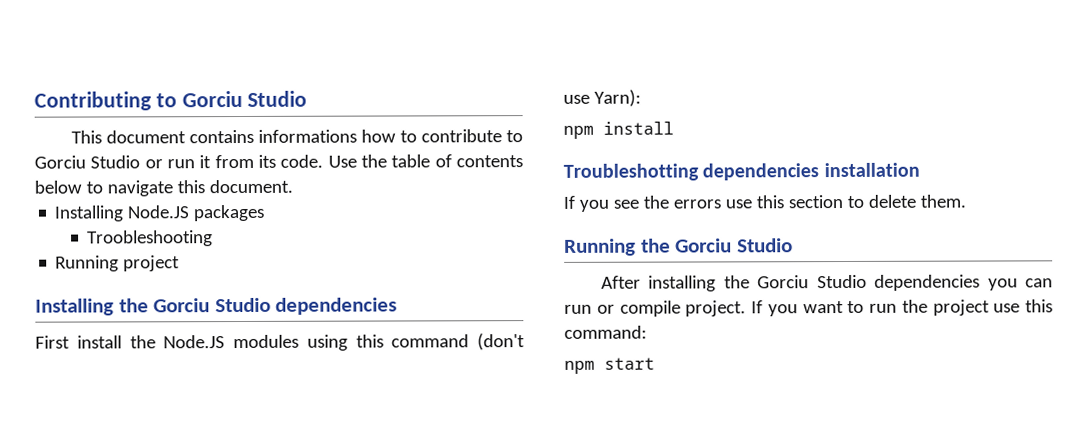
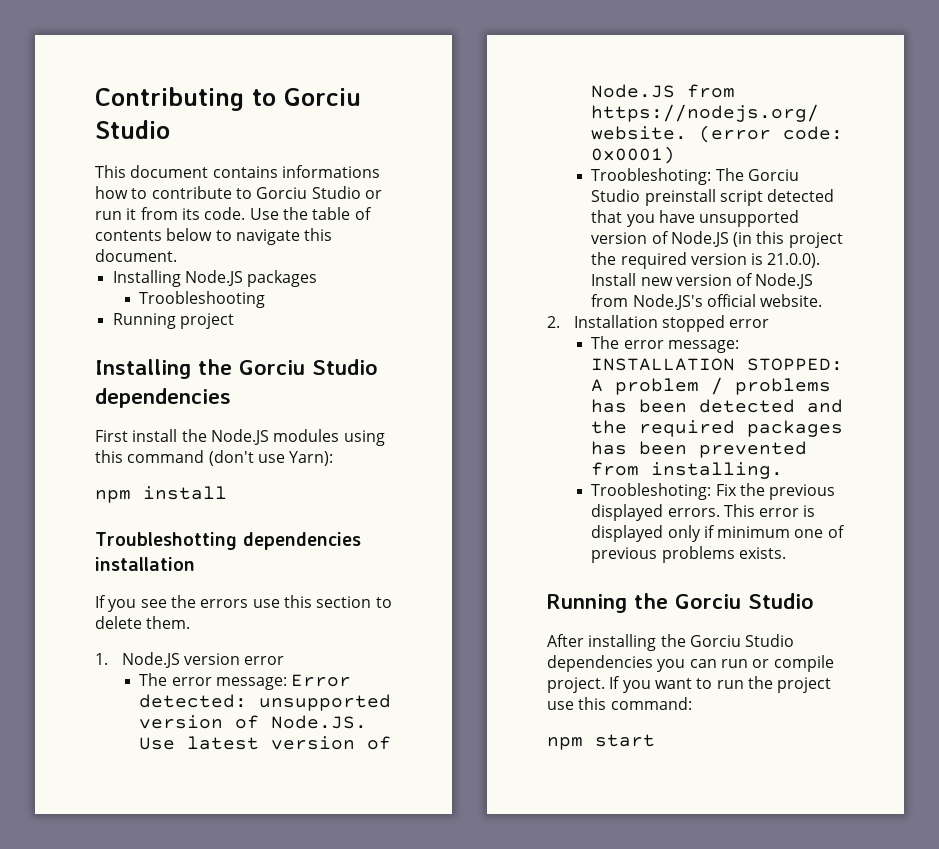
(966, 201) none -> [95,652,285,668] [139,673,352,690] [139,694,392,711] [139,715,368,729] [139,736,392,750] [591,84,736,98] [591,104,820,122] [591,125,844,143] [591,146,676,164] [591,168,799,185] [591,189,835,206] [591,210,800,227] [591,231,843,248] [591,252,821,269] [591,273,814,289] [591,294,823,310] [547,315,770,332] [591,336,739,353] [591,358,844,371] [591,377,832,395] [591,399,844,413] [591,420,844,437] [591,441,808,458] [591,462,784,479] [591,483,836,500] [591,504,816,521] [591,525,845,542] [591,546,786,563] // 1. Node.JS version error // The error message: Error detected: unsupported version of Node.JS. Use latest version of Node.JS from https://nodejs.org/ website. (error code: 0x0001) // Troobleshoting: The Gorciu Studio preinstall script detected that you have unsupported version of Node.JS (in this project the required version is 21.0.0). Install new version of Node.JS from Node.JS's official website. // 2. Installation stopped error // The error message: INSTALLATION STOPPED: A problem / problems has been detected and the required packages has been prevented from installing. // Troobleshoting: Fix the previous displayed errors. This error is displayed only if minimum one of previous problems exists.

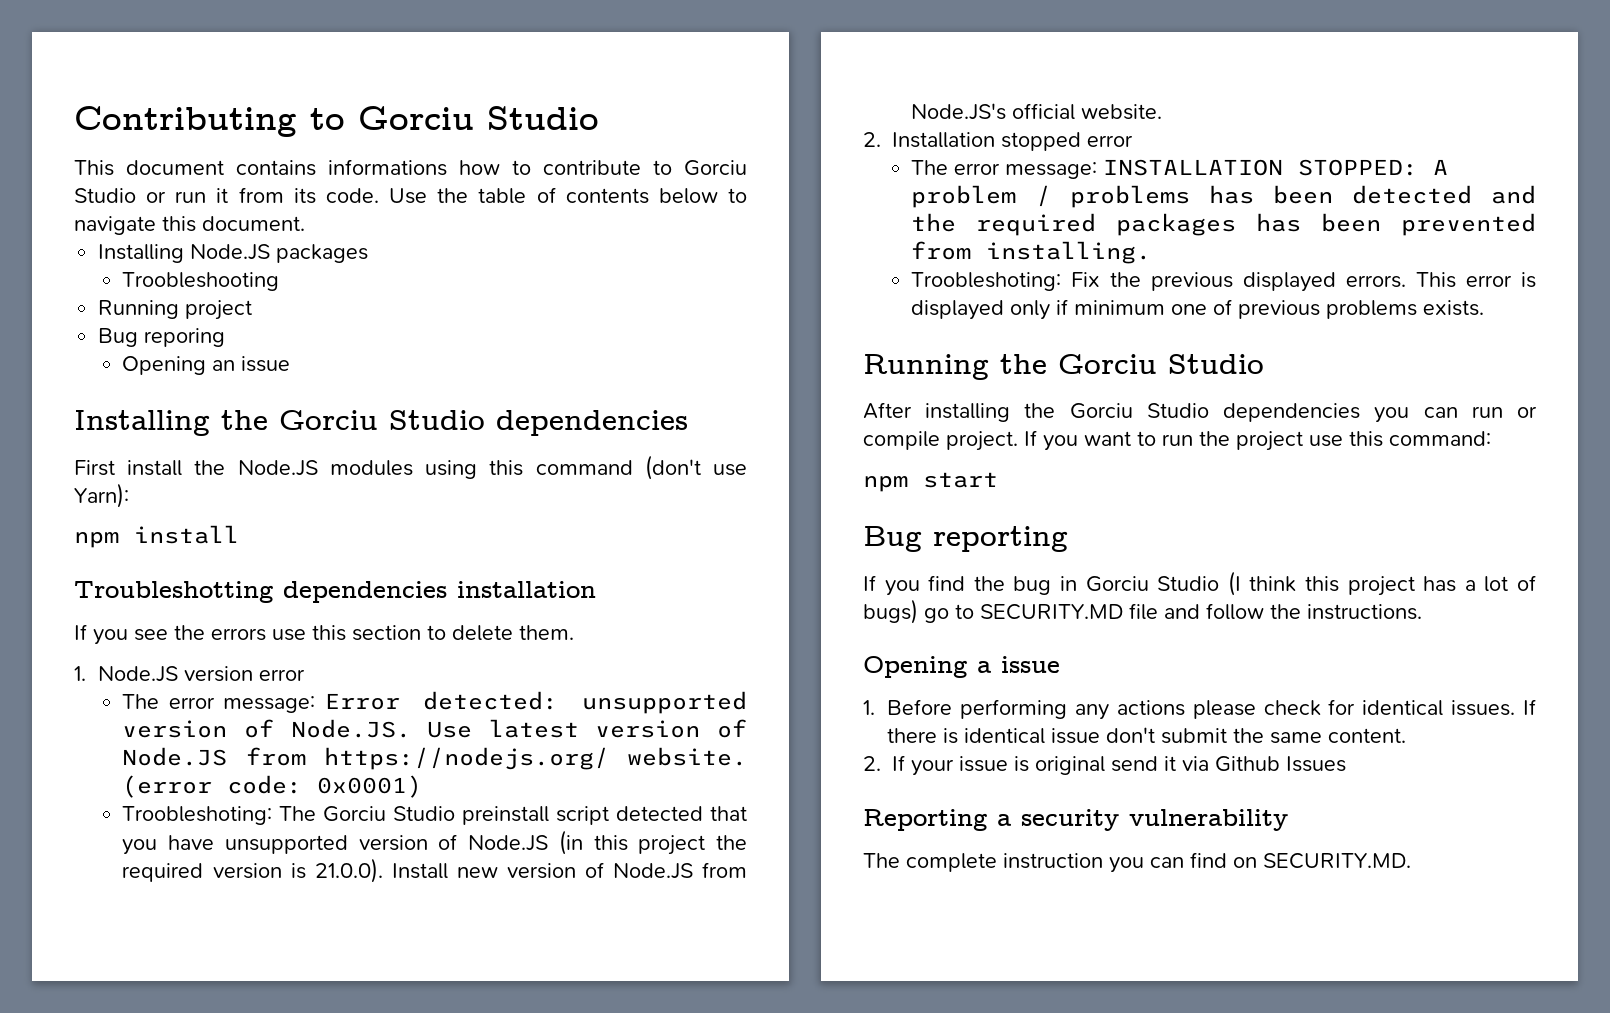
(234, 321) none -> [98,328,226,347] [122,356,291,375] // Bug reporing // Opening an issue
(655, 740) none -> [863,526,1068,552] [863,571,1537,596] [863,599,1422,624] [863,656,1060,678] [863,699,1536,720] [887,727,1407,744] [863,755,1346,776] [863,809,1288,831] [863,852,1411,873] // Bug reporting // If you find the bug in Gorciu Studio (I think this project has a lot of bugs) go to SECURITY.MD file and follow the instructions. // Opening a issue // 1. Before performing any actions please check for identical issues. If there is identical issue don't submit the same content. // 2. If your issue is original send it via Github Issues // Reporting a security vulnerability // The complete instruction you can find on SECURITY.MD.

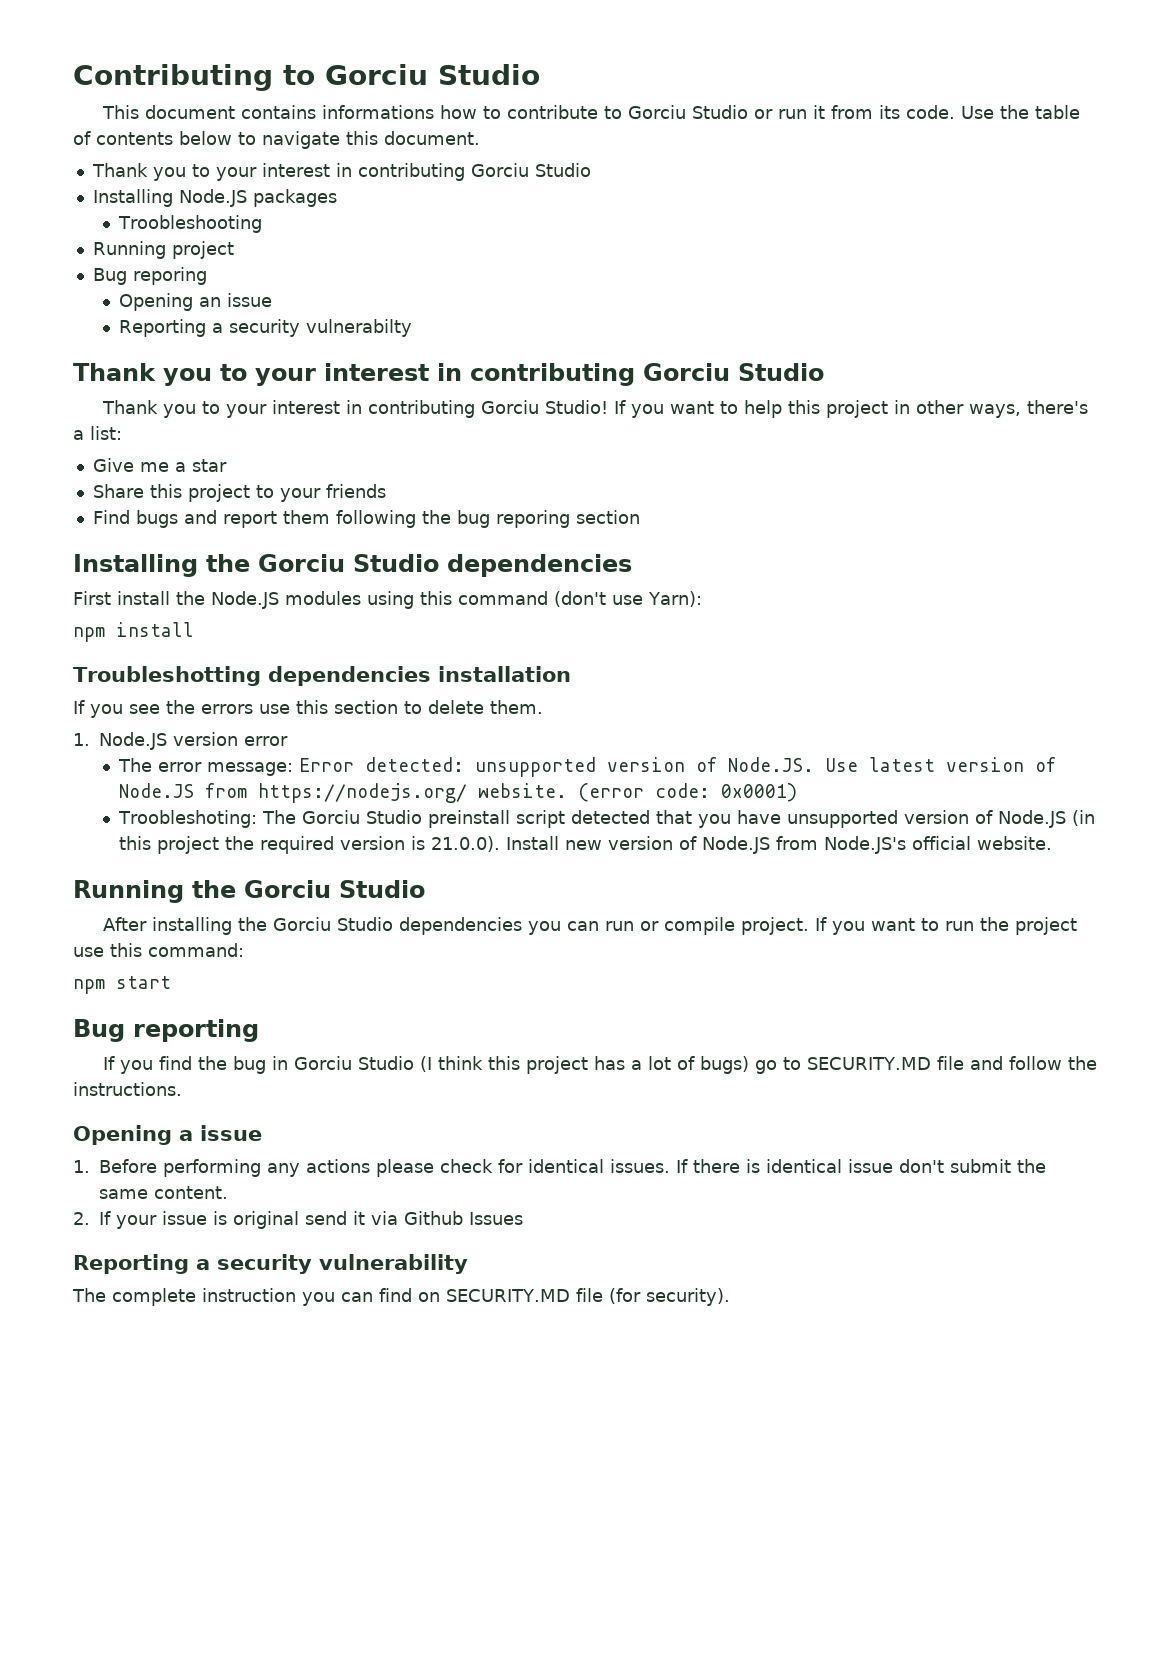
(305, 223) none -> [91,163,591,181] // Thank you to your interest in contributing Gorciu Studio
(291, 364) none -> [119,319,413,337] [73,363,824,386] [101,400,1088,418] [73,426,122,440] [92,458,227,472] [92,484,386,502] [92,510,640,528] // Reporting a security vulnerabilty // Thank you to your interest in contributing Gorciu Studio // Thank you to your interest in contributing Gorciu Studio! If you want to help this project in other ways, there's a list: // Give me a star // Share this project to your friends // Find bugs and report them following the bug reporing section
[863,132,1133,151] [911,159,1449,179] [911,185,1536,208] [911,213,1536,236] [911,241,1152,264] [911,272,1536,292] [911,299,1485,320] // 2. Installation stopped error // The error message: INSTALLATION STOPPED: A problem / problems has been detected and the required packages has been prevented from installing. // Troobleshoting: Fix the previous displayed errors. This error is displayed only if minimum one of previous problems exists. -> (1053, 843) none
[1263,853,1411,869] SECURITY.MD. -> [446,1288,730,1306] SECURITY.MD file (for security).

